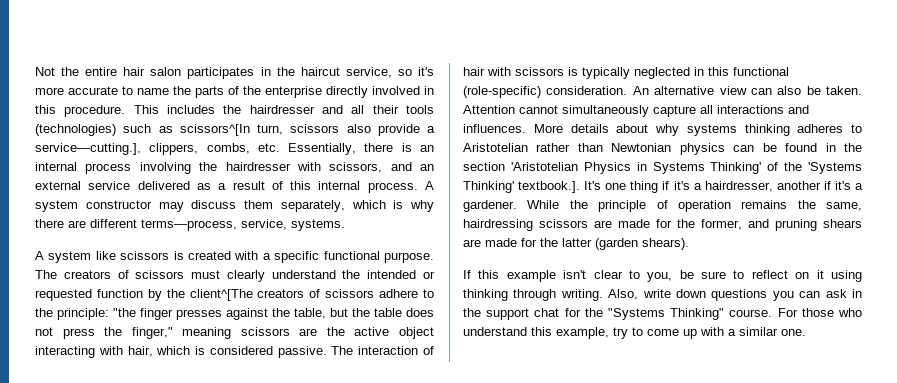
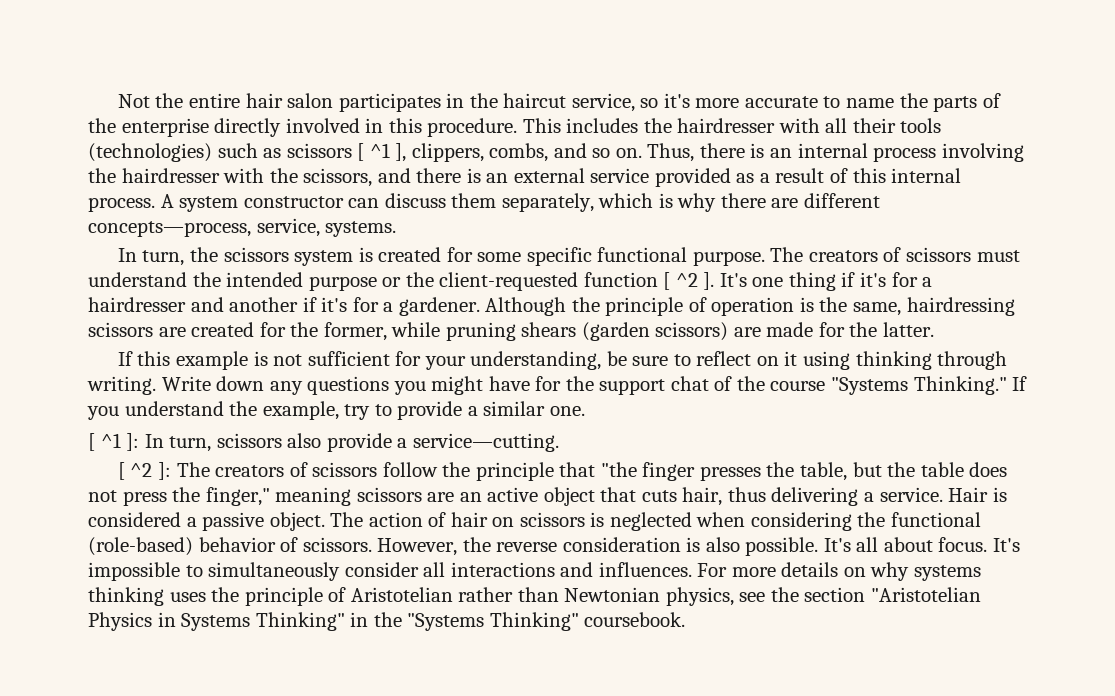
[322,105,343,114] and -> [778,118,820,133] with
[179,124,435,136] [35,143,357,155] scissors^[In turn, scissors also provide a service—cutting.], clippers, combs, etc. Essentially, -> [286,143,695,162] scissors [ ^1 ], clippers, combs, and so on. Thus,
(321, 166) none -> [269,168,298,183] the
(412, 166) none -> [416,168,481,183] there is
[137,181,190,190] delivered -> [654,168,731,187] provided
[158,202,184,212] may -> [348,198,380,208] can
[141,219,237,231] terms—process, -> [88,221,251,237] concepts—process,
[35,251,271,263] A system like scissors is created with a -> [117,247,522,266] In turn, the scissors system is created for some
[226,270,265,282] clearly -> (1020, 256) none
[422,271,435,279] [35,289,435,301] [35,308,109,320] or requested function by the client^[The creators of scissors adhere to the principle: -> [308,272,933,291] [88,297,1015,316] [88,322,935,341] [117,351,1008,370] [87,376,1028,395] [87,401,585,420] [88,433,559,452] [117,462,596,481] purpose or the client-requested function [ ^2 ]. It's one thing if it's for a hairdresser and another if it's for a gardener. Although the principle of operation is the same, hairdressing scissors are created for the former, while pruning shears (garden scissors) are made for the latter. // If this example is not sufficient for your understanding, be sure to reflect on it using thinking through writing. Write down any questions you might have for the support chat of the course "Systems Thinking." If you understand the example, try to provide a similar one. // [ ^1 ]: In turn, scissors also provide a service—cutting. // [ ^2 ]: The creators of scissors follow the principle that
[226,308,268,320] against -> (761, 473) none
[326,327,345,336] the -> [459,492,482,502] an
[35,346,419,358] interacting with hair, which is considered passive. The interaction -> [600,487,1007,506] [88,512,423,531] that cuts hair, thus delivering a service. Hair is considered a passive object. The action
[487,67,789,79] [463,86,862,98] [463,105,809,117] [463,124,862,136] [463,143,836,155] with scissors is typically neglected in this functional (role-specific) consideration. An alternative view can also be taken. Attention cannot simultaneously capture all interactions and influences. More details about why systems thinking adheres to Aristotelian rather than Newtonian physics can be found in -> [492,512,982,531] [88,537,1021,556] [88,562,981,581] [88,587,766,606] on scissors is neglected when considering the functional (role-based) behavior of scissors. However, the reverse consideration is also possible. It's all about focus. It's impossible to simultaneously consider all interactions and influences. For more details on why systems thinking uses the principle of Aristotelian rather than Newtonian physics, see
[510,162,578,171] 'Aristotelian -> [870,587,981,602] "Aristotelian
[710,162,862,174] [463,181,863,193] [463,200,862,212] [463,219,862,231] [463,238,689,250] [463,270,862,282] [463,289,862,301] [463,308,862,320] [463,327,806,339] Thinking' of the 'Systems Thinking' textbook.]. It's one thing if it's a hairdresser, another if it's a gardener. While the principle of operation remains the same, hairdressing scissors are made for the former, and pruning shears are made for the latter (garden shears). // If this example isn't clear to you, be sure to reflect on it using thinking through writing. Also, write down questions you can ask in the support chat for the "Systems Thinking" course. For those who understand this example, try to come up with a similar one. -> [255,612,686,631] Thinking" in the "Systems Thinking" coursebook.

